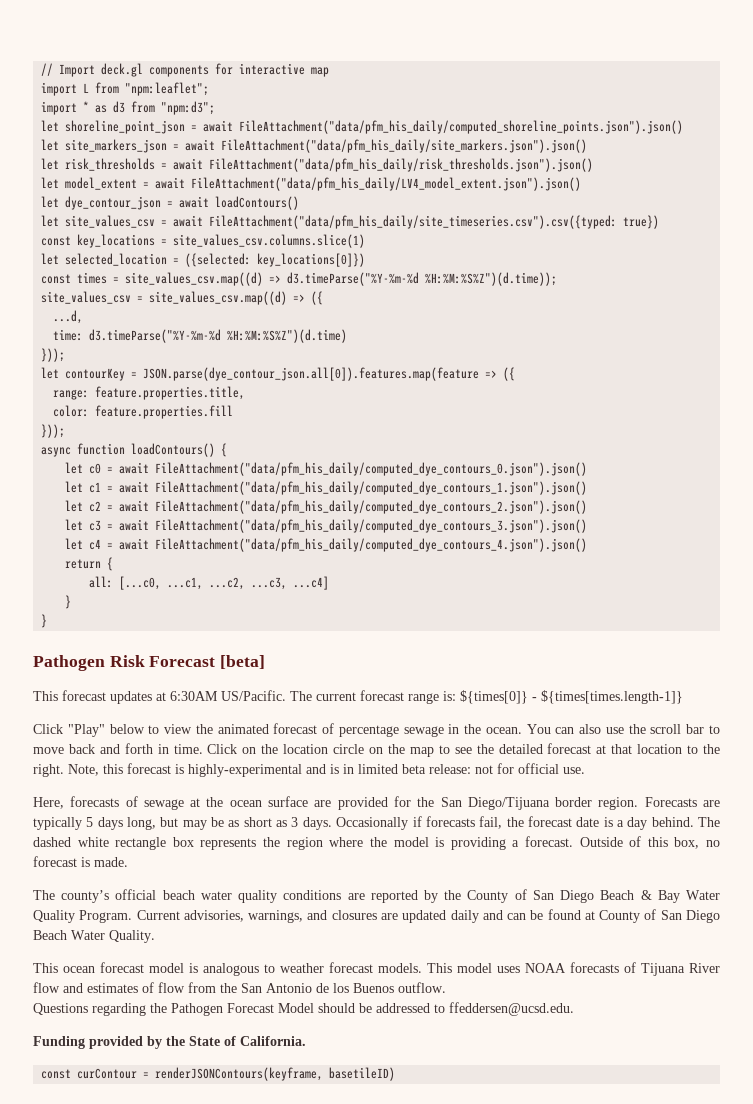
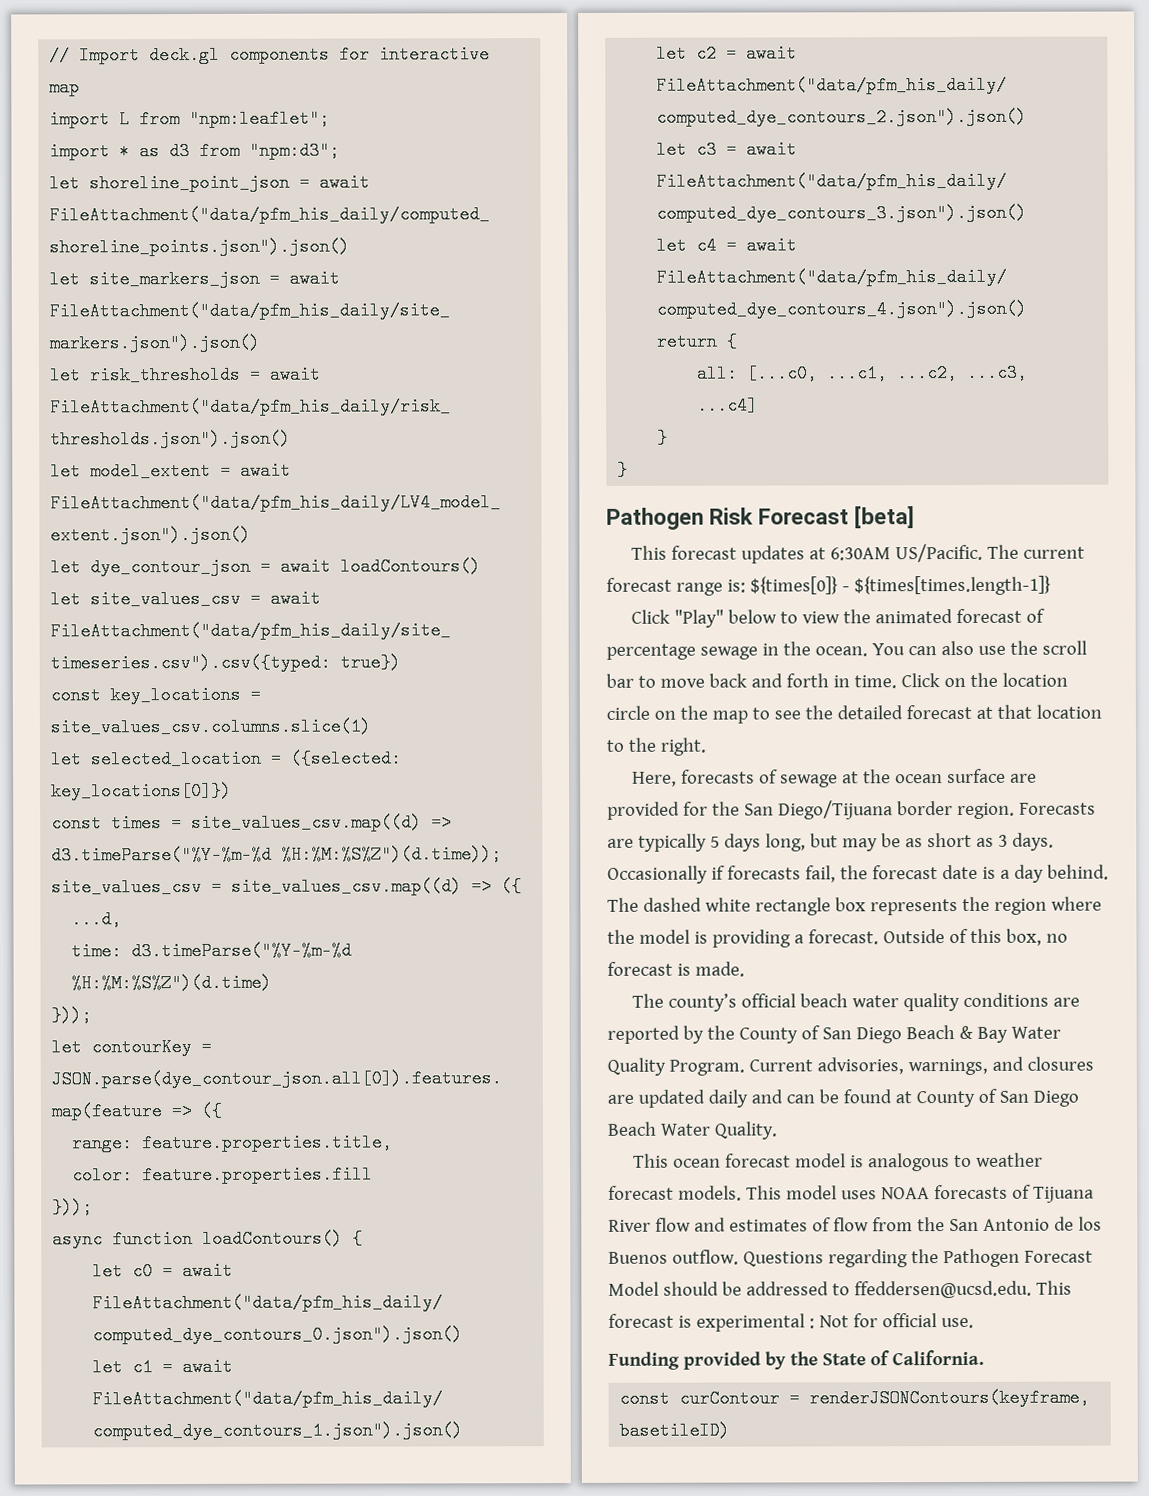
[68,763,585,777] Note, this forecast is highly-experimental and is in limited beta release: not for official use. -> (707, 746) none
(446, 987) // -> (739, 1257) none
(574, 1009) none -> [1035,1280,1072,1295] [608,1313,974,1332] This forecast is experimental : Not for official use.

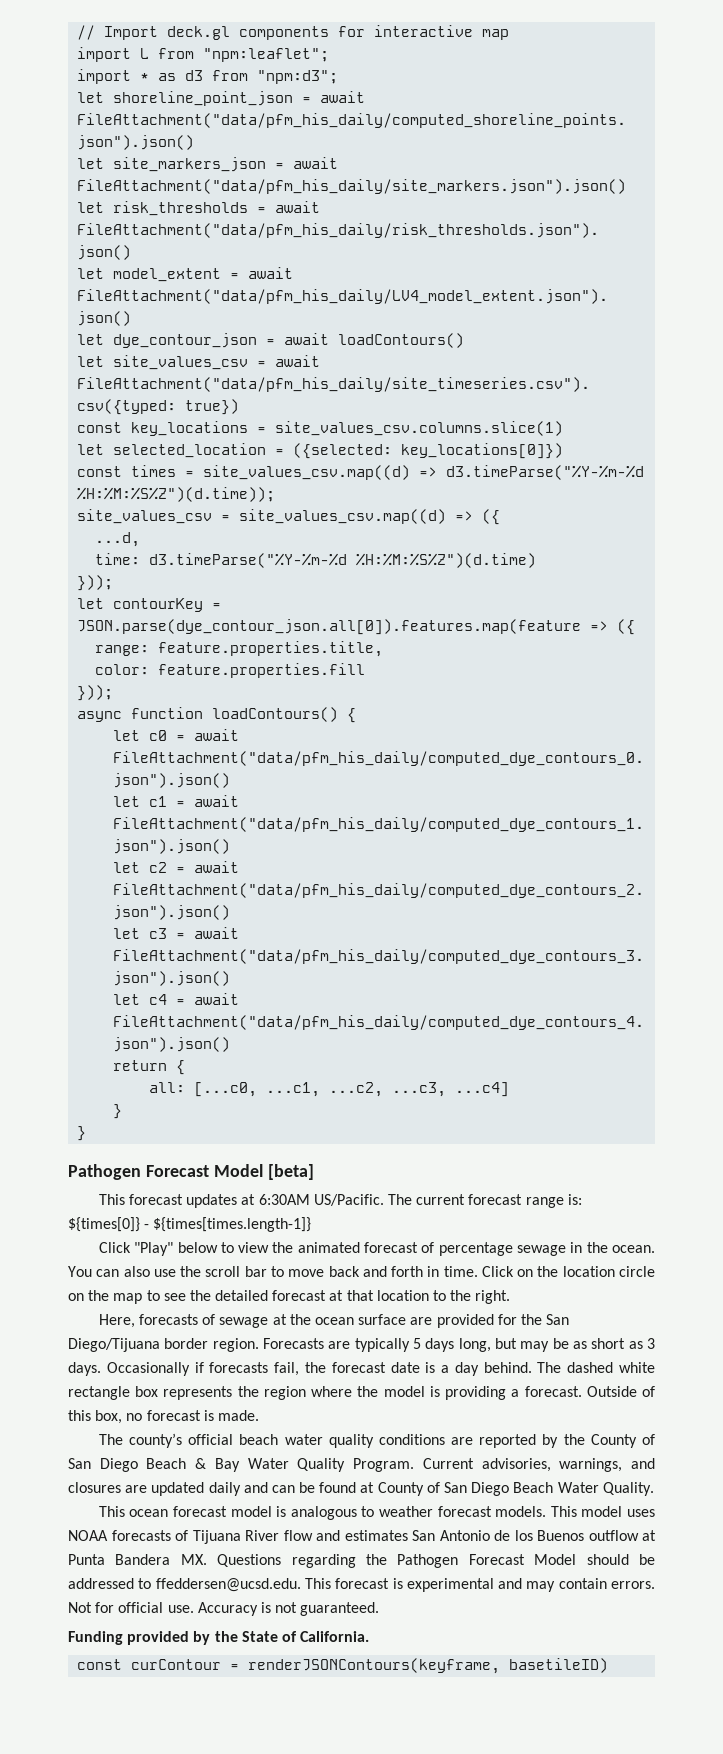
[709,507,850,525] Risk Forecast -> [145,1164,263,1177] Forecast Model
[811,1217,945,1232] of flow from the -> (408, 1535) none
[671,1249,739,1265] outflow. -> [588,1530,656,1541] [68,1554,207,1565] outflow at Punta Bandera MX.
[808,1318,815,1329] : -> [498,1578,655,1592] and may contain errors.
(974, 1323) none -> [197,1602,380,1616] Accuracy is not guaranteed.

